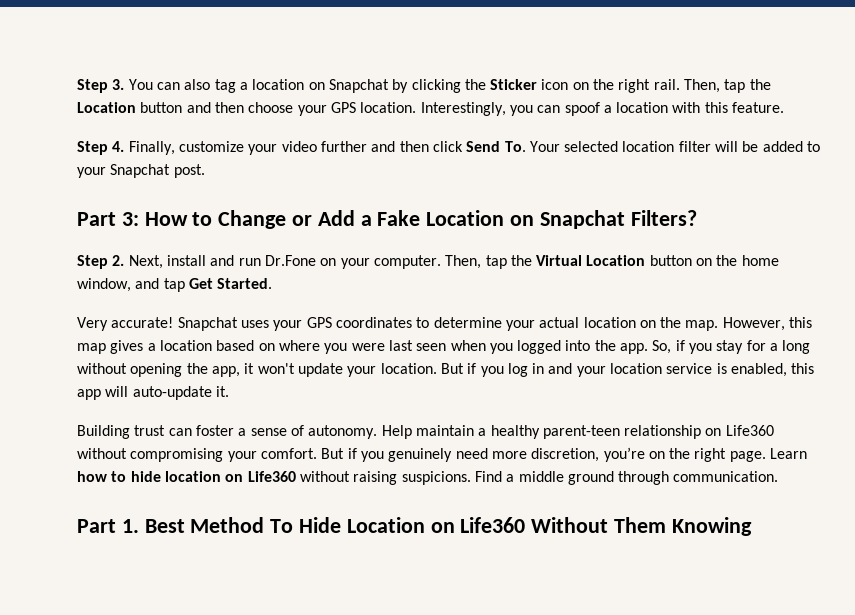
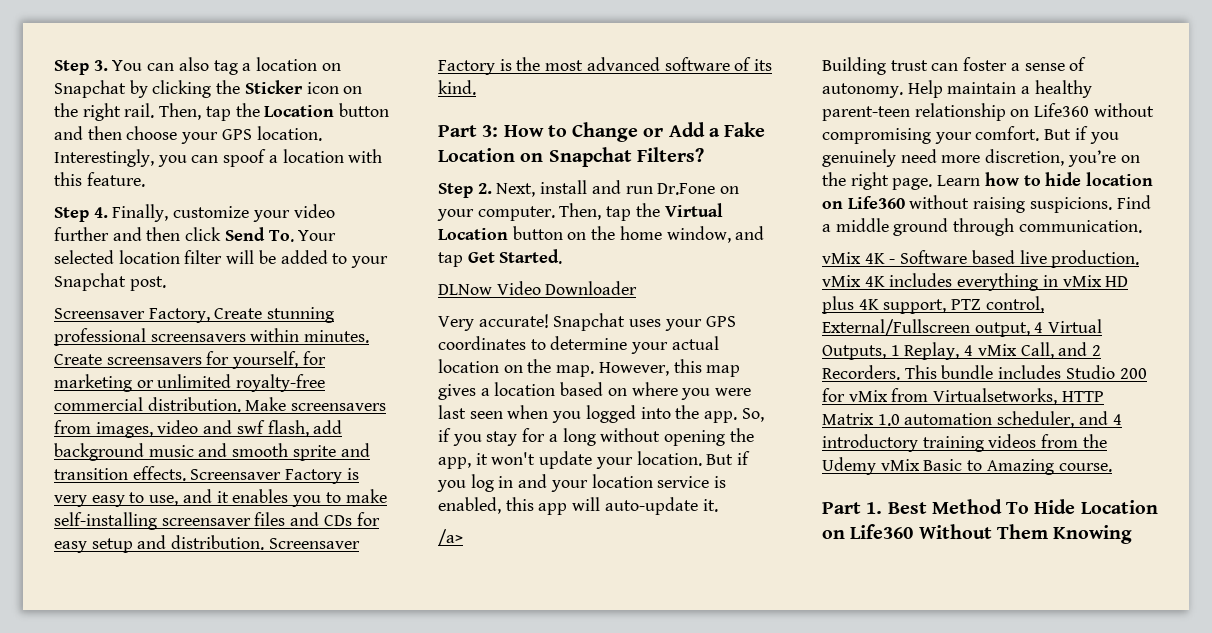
(205, 171) none -> [54,307,335,323] [54,328,370,346] [54,351,326,369] [54,374,326,392] [54,397,387,412] [54,420,343,438] [54,443,370,461] [54,466,359,484] [54,489,387,507] [54,512,380,530] [54,535,360,553] [438,57,773,75] [438,80,476,95] // Screensaver Factory, Create stunning professional screensavers within minutes. Create screensavers for yourself, for marketing or unlimited royalty-free commercial distribution. Make screensavers from images, video and swf flash, add background music and smooth sprite and transition effects. Screensaver Factory is very easy to use, and it enables you to make self-installing screensaver files and CDs for easy setup and distribution. Screensaver Factory is the most advanced software of its kind.
(273, 283) none -> [438,281,638,295] // DLNow Video Downloader
(229, 391) none -> [438,529,463,546] // /a>
(779, 476) none -> [822,250,1140,268] [822,273,1129,291] [822,296,1044,314] [822,319,1103,337] [822,342,1102,360] [822,365,1147,380] [822,388,1104,405] [822,411,1122,428] [822,434,1107,452] [822,457,1112,475] // vMix 4K - Software based live production. vMix 4K includes everything in vMix HD plus 4K support, PTZ control, External/Fullscreen output, 4 Virtual Outputs, 1 Replay, 4 vMix Call, and 2 Recorders. This bundle includes Studio 200 for vMix from Virtualsetworks, HTTP Matrix 1.0 automation scheduler, and 4 introductory training videos from the Udemy vMix Basic to Amazing course.

